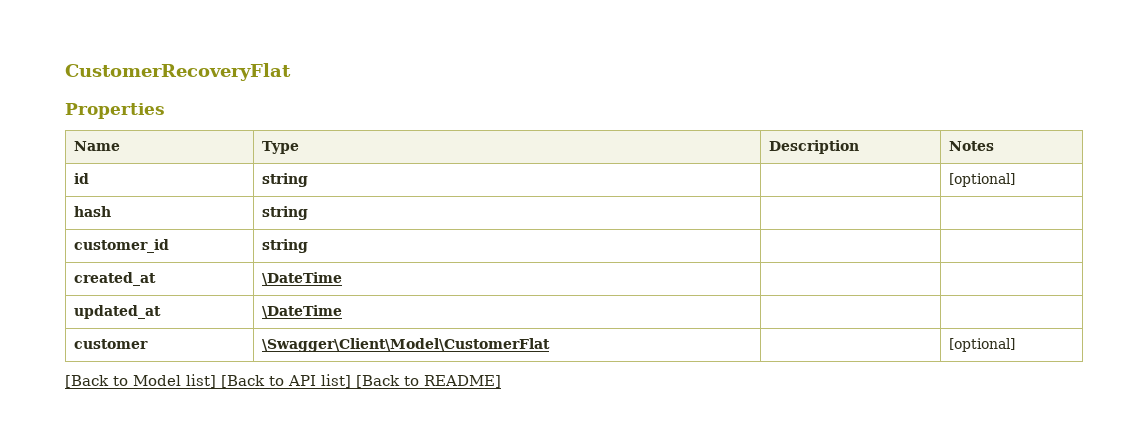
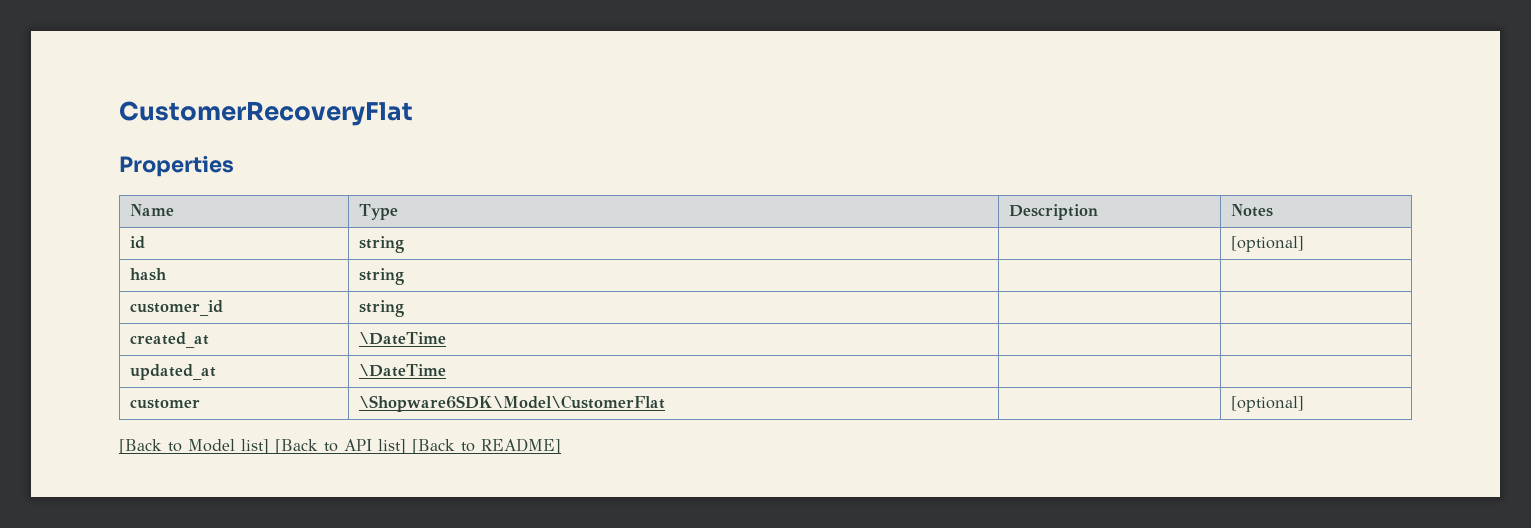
[262,338,551,352] \Swagger\Client\Model\CustomerFlat -> [359,395,666,412] \Shopware6SDK\Model\CustomerFlat

